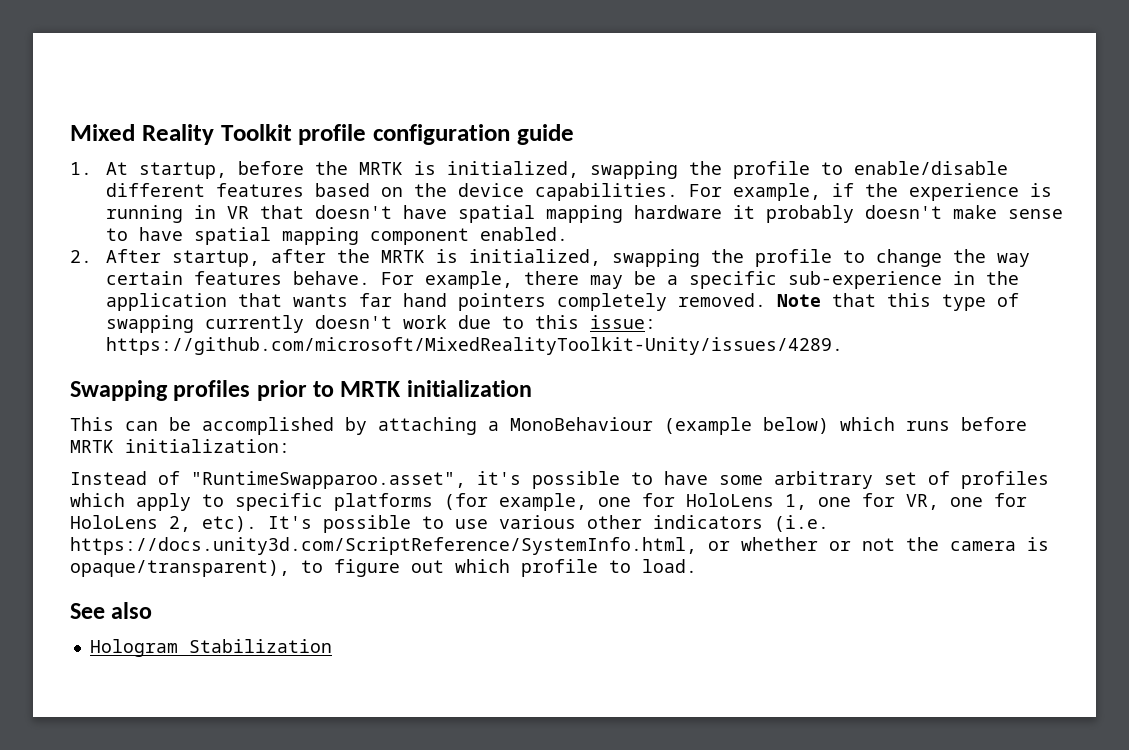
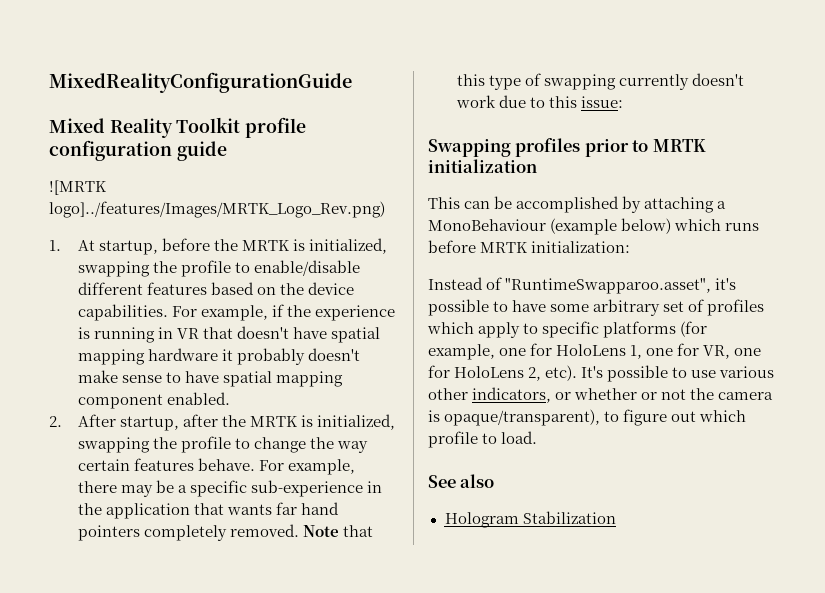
(70, 132) none -> [49,72,352,93] MixedRealityConfigurationGuide //
(574, 134) none -> [49,180,106,195] [49,201,385,218] // ![MRTK logo]../features/Images/MRTK_Logo_Rev.png)
[105,337,843,355] https://github.com/microsoft/MixedRealityToolkit-Unity/issues/4289. -> (624, 102) none
[653,515,829,532] [70,537,697,555] indicators (i.e. https://docs.unity3d.com/ScriptReference/SystemInfo.html, -> [472,387,552,403] indicators,

